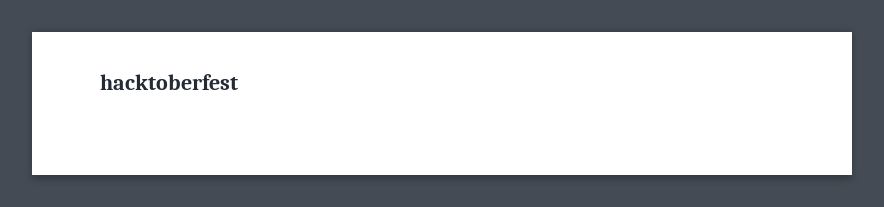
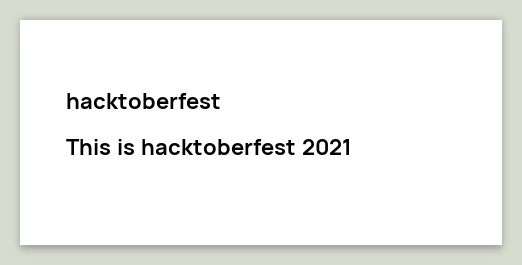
[100,74,238,90] hacktoberfest -> [66,93,221,109] [66,139,352,155] hacktoberfest // This is hacktoberfest 2021

